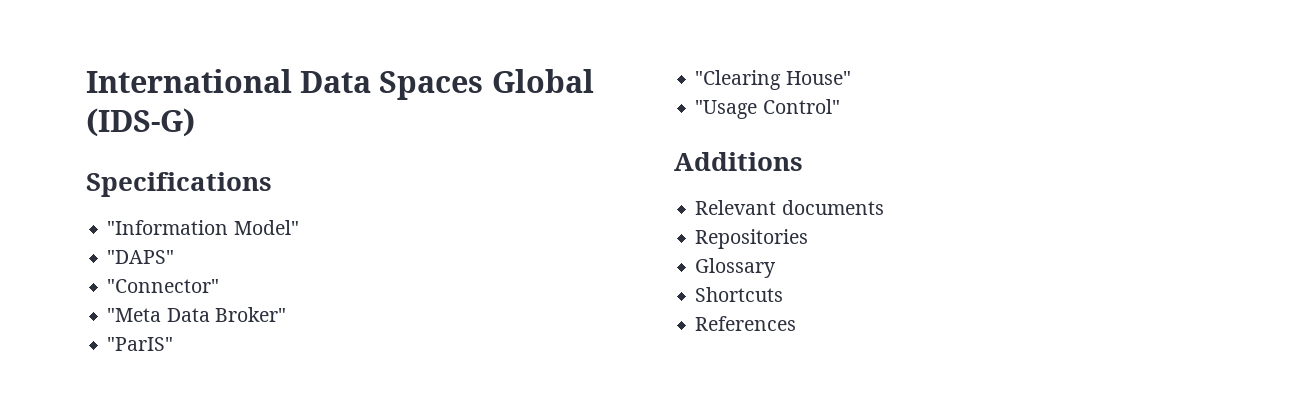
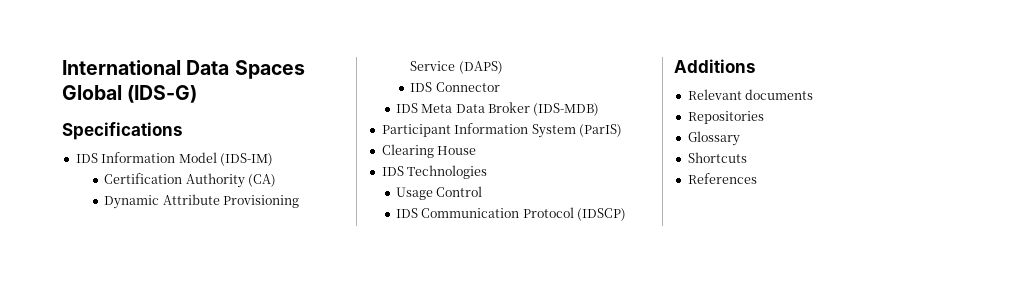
[107,220,299,235] [107,250,175,264] [107,279,220,293] [107,307,286,322] [107,337,174,351] [695,70,851,90] [695,99,840,119] "Information Model" // "DAPS" // "Connector" // "Meta Data Broker" // "ParIS" // "Clearing House" // "Usage Control" -> [75,152,273,166] [104,173,276,188] [104,194,299,209] [410,61,503,74] [410,82,500,92] [395,102,600,116] [381,123,622,138] [381,144,477,158] [381,165,488,179] [395,186,483,200] [395,207,627,221] IDS Information Model (IDS-IM) // Certification Authority (CA) // Dynamic Attribute Provisioning Service (DAPS) // IDS Connector // IDS Meta Data Broker (IDS-MDB) // Participant Information System (ParIS) // Clearing House // IDS Technologies // Usage Control // IDS Communication Protocol (IDSCP)

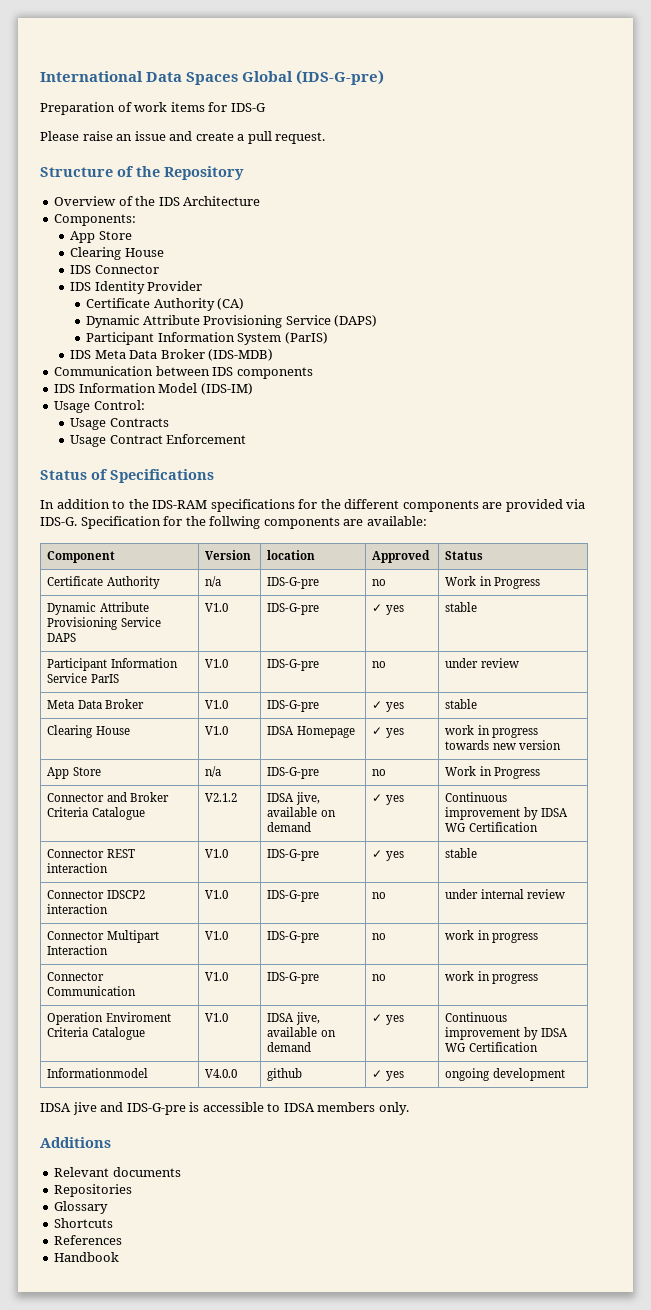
[127,85,198,103] [62,122,183,140] [75,152,273,166] [104,173,183,184] (IDS-G) // Specifications // IDS Information Model (IDS-IM) // Certification -> [296,70,385,85] [40,102,266,115] [40,131,326,144] [40,166,244,180] [54,196,261,206] [54,214,137,226] [70,231,132,243] [70,247,164,260] [70,265,159,274] [70,281,203,294] [86,298,151,308] (IDS-G-pre) // Preparation of work items for IDS-G // Please raise an issue and create a pull request. // Structure of the Repository // Overview of the IDS Architecture // Components: // App Store // Clearing House // IDS Connector // IDS Identity Provider // Certificate
[410,82,500,92] IDS Connector -> [86,332,328,345] Participant Information System (ParIS)
[381,123,622,138] [381,144,477,158] [381,165,488,179] [395,186,483,200] [395,207,627,221] Participant Information System (ParIS) // Clearing House // IDS Technologies // Usage Control // IDS Communication Protocol (IDSCP) -> [54,366,313,379] [54,383,253,395] [54,400,145,413] [70,418,169,430] [70,434,247,447] [40,469,214,483] [40,499,586,512] [40,516,427,529] [47,551,116,563] [205,550,252,560] [267,550,316,560] [372,550,431,563] [445,551,484,560] [47,576,160,589] [205,576,222,587] [267,577,320,589] [372,579,387,586] [445,576,540,589] [47,602,149,615] [47,617,161,630] [47,633,77,642] [205,603,229,612] [267,603,320,615] [372,604,404,615] [445,602,478,612] [47,658,178,671] [47,673,119,683] [205,659,229,668] [267,659,320,671] [372,661,387,668] [445,658,519,668] [47,699,144,709] [205,700,229,709] [267,700,320,712] [372,701,404,712] [445,699,478,709] [47,725,130,738] [205,726,229,735] [267,726,355,738] [372,727,404,738] [445,725,538,738] [445,740,561,750] [47,767,101,779] [205,766,222,777] [267,767,320,779] [372,769,387,776] [445,766,540,779] [47,792,169,802] [47,807,145,820] [205,793,238,802] [267,792,320,805] [267,807,336,817] [267,822,312,832] [372,794,404,805] [445,792,508,802] [445,807,568,820] [445,822,538,832] [47,849,135,858] [47,863,109,873] [205,849,229,858] [267,849,320,861] [372,850,404,861] [445,848,478,858] [47,890,145,899] [47,904,109,914] [205,890,229,899] [267,890,320,902] [372,892,387,899] [445,889,565,899] [47,930,159,943] [47,945,109,955] [205,931,229,940] [267,931,320,943] [372,933,387,940] [445,930,538,943] [47,972,105,981] [47,986,137,996] [205,972,229,981] [267,972,320,984] [372,974,387,981] [445,971,538,984] [47,1012,171,1025] [47,1027,145,1040] [205,1013,229,1022] [267,1012,320,1025] [267,1027,336,1037] [267,1042,312,1052] [372,1014,404,1025] [445,1012,508,1022] [445,1027,568,1040] [445,1042,538,1052] [47,1068,149,1078] [205,1069,238,1078] [267,1068,303,1081] [372,1070,404,1081] [445,1068,565,1081] [40,1102,409,1115] Communication between IDS components // IDS Information Model (IDS-IM) // Usage Control: // Usage Contracts // Usage Contract Enforcement // Status of Specifications // In addition to the IDS-RAM specifications for the different components are provided via IDS-G. Specification for the follwing components are available: // Component | Version | location | Approved | Status // Certificate Authority | n/a | IDS-G-pre | no | Work in Progress // Dynamic Attribute Provisioning Service DAPS | V1.0 | IDS-G-pre | ✓ yes | stable // Participant Information Service ParIS | V1.0 | IDS-G-pre | no | under review // Meta Data Broker | V1.0 | IDS-G-pre | ✓ yes | stable // Clearing House | V1.0 | IDSA Homepage | ✓ yes | work in progress towards new version // App Store | n/a | IDS-G-pre | no | Work in Progress // Connector and Broker Criteria Catalogue | V2.1.2 | IDSA jive, available on demand | ✓ yes | Continuous improvement by IDSA WG Certification // Connector REST interaction | V1.0 | IDS-G-pre | ✓ yes | stable // Connector IDSCP2 interaction | V1.0 | IDS-G-pre | no | under internal review // Connector Multipart Interaction | V1.0 | IDS-G-pre | no | work in progress // Connector Communication | V1.0 | IDS-G-pre | no | work in progress // Operation Enviroment Criteria Catalogue | V1.0 | IDSA jive, available on demand | ✓ yes | Continuous improvement by IDSA WG Certification // Informationmodel | V4.0.0 | github | ✓ yes | ongoing development // IDSA jive and IDS-G-pre is accessible to IDSA members only.
(757, 178) none -> [54,1252,120,1262] // Handbook

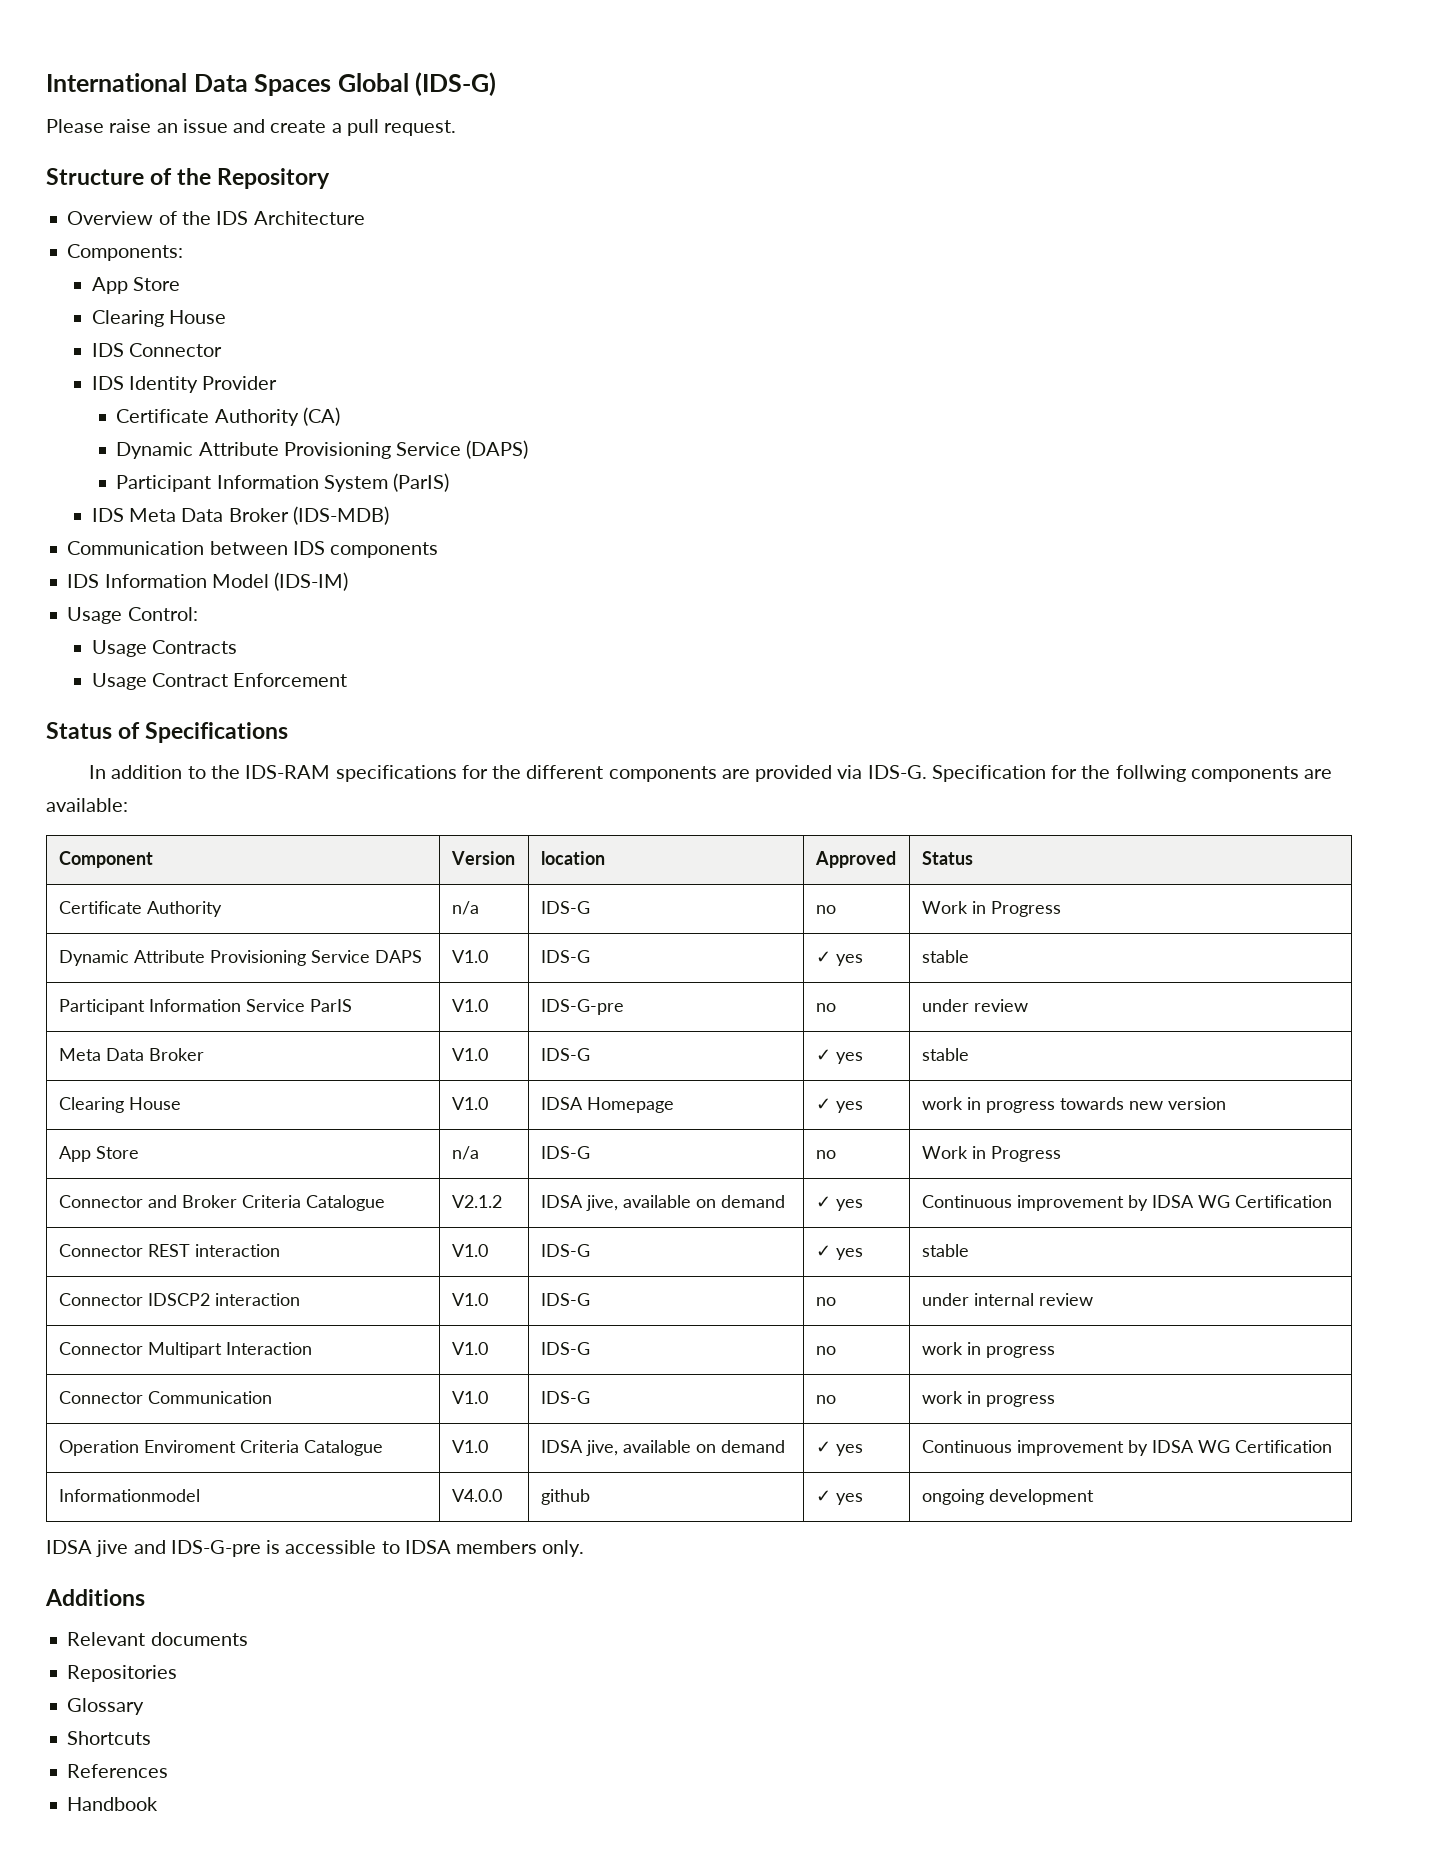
[296,70,385,85] [40,102,266,115] (IDS-G-pre) // Preparation of work items for IDS-G -> [415,72,497,96] (IDS-G)
[267,577,320,589] IDS-G-pre -> [540,901,590,914] IDS-G
[267,603,320,615] IDS-G-pre -> [540,950,590,963] IDS-G
[267,700,320,712] IDS-G-pre -> [540,1048,590,1061] IDS-G
[267,767,320,779] IDS-G-pre -> [540,1146,590,1159] IDS-G
[267,849,320,861] IDS-G-pre -> [540,1244,590,1257] IDS-G
[267,890,320,902] IDS-G-pre -> [540,1293,590,1306] IDS-G
[267,931,320,943] IDS-G-pre -> [540,1342,590,1355] IDS-G
[267,972,320,984] IDS-G-pre -> [540,1391,590,1404] IDS-G

